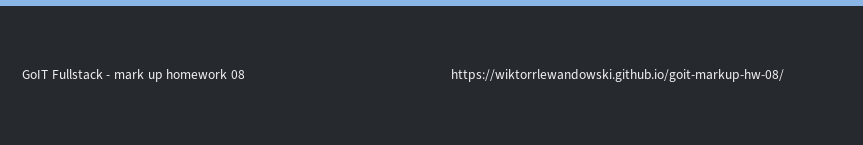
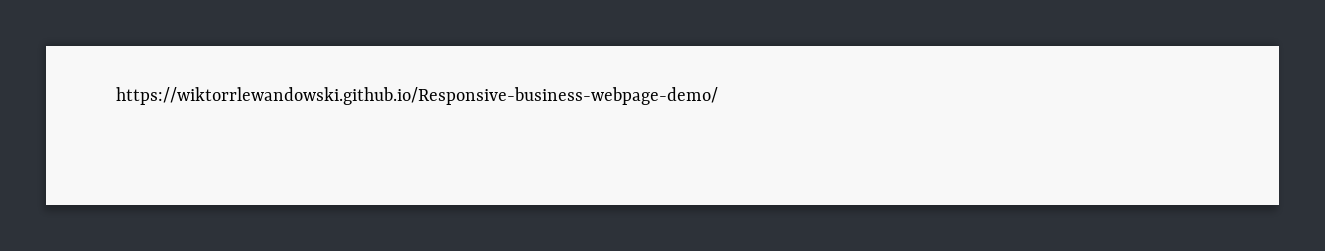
[22,69,784,82] GoIT Fullstack - mark up homework 08 https://wiktorrlewandowski.github.io/goit-markup-hw-08/ -> [116,87,718,105] https://wiktorrlewandowski.github.io/Responsive-business-webpage-demo/

